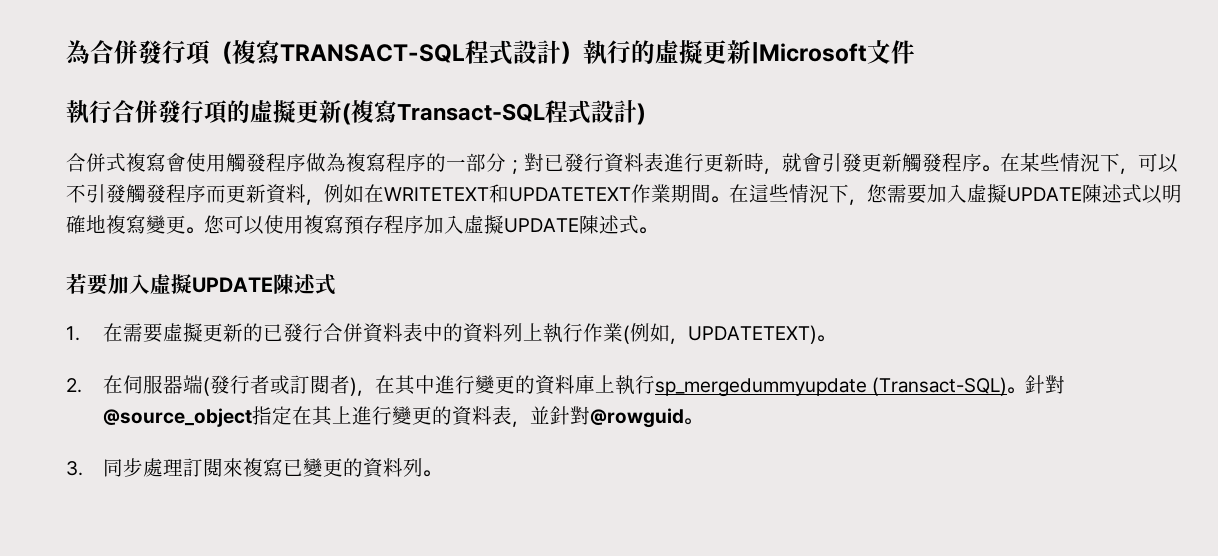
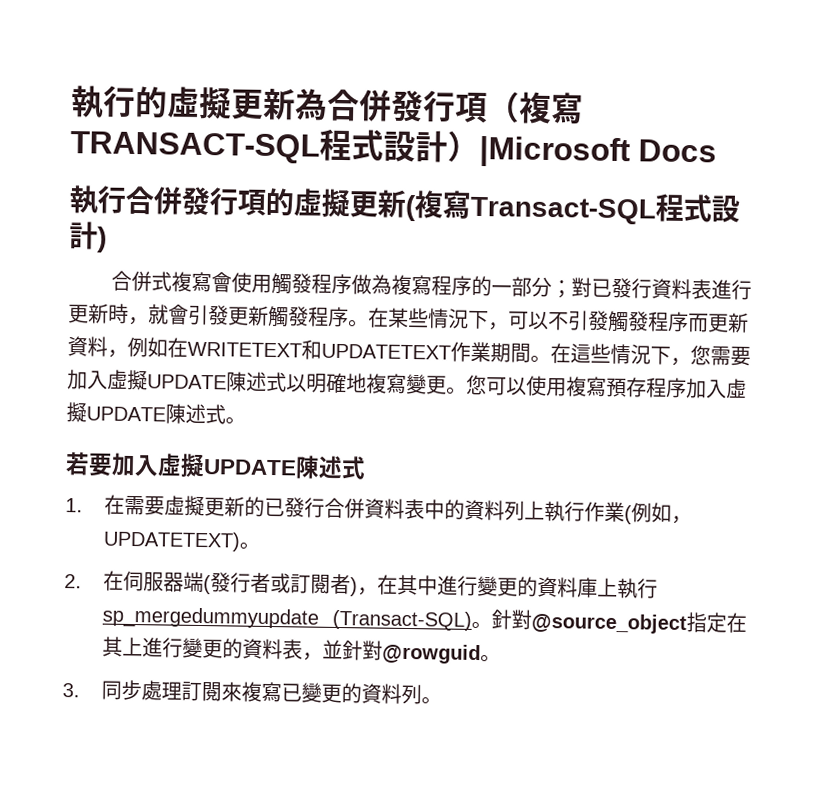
(66, 52) none -> [71,85,296,121] 執行的虛擬更新
[583,40,915,64] 執行的虛擬更新|Microsoft文件 -> [479,135,717,169] |Microsoft Docs

